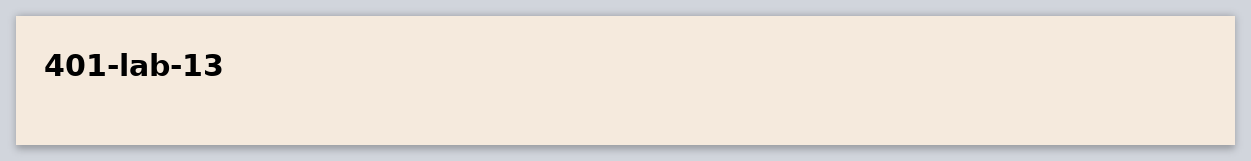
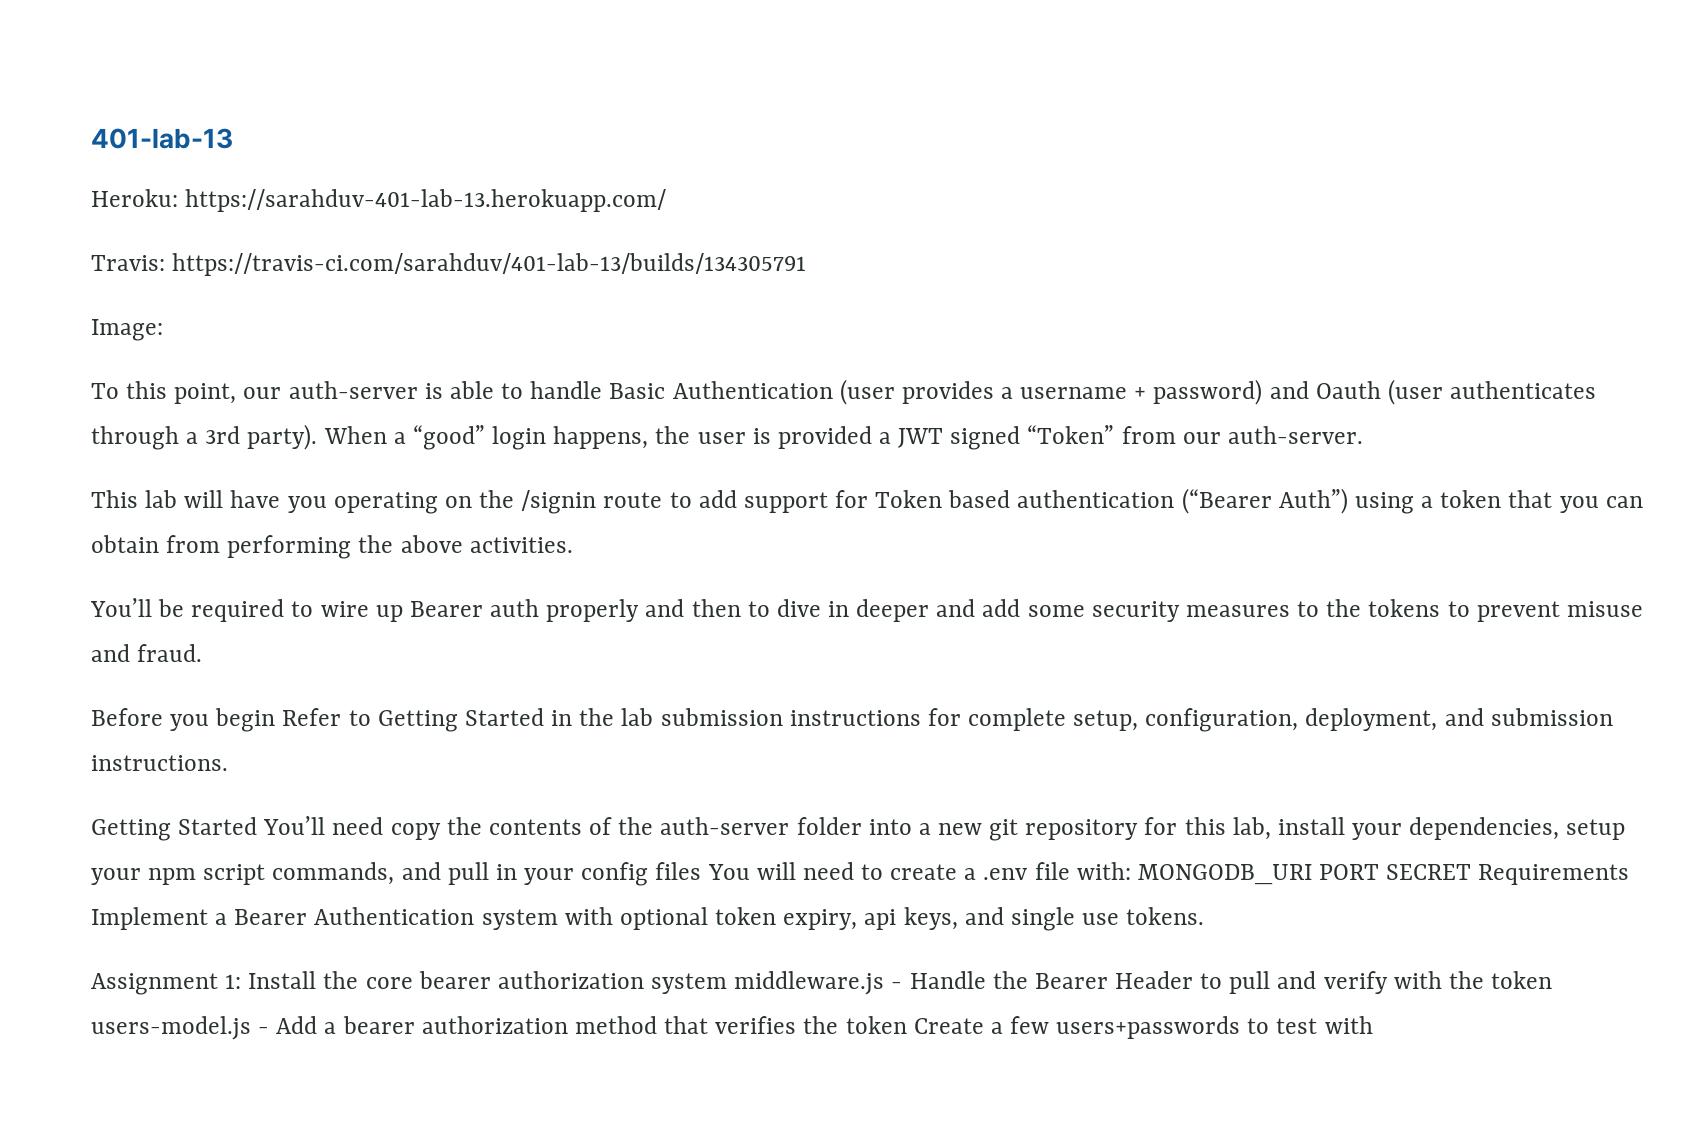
(224, 64) none -> [91,189,667,212] [91,253,807,276] [91,319,163,341] [91,379,1597,405] [91,424,1363,450] [91,488,1643,514] [91,535,573,559] [90,598,1643,622] [91,644,203,662] [91,708,1613,732] [91,755,228,771] [91,816,1626,841] [91,862,1630,886] [91,907,1205,931] [91,971,1553,995] [91,1016,1373,1040] // Heroku: https://sarahduv-401-lab-13.herokuapp.com/ // Travis: https://travis-ci.com/sarahduv/401-lab-13/builds/134305791 // Image: // To this point, our auth-server is able to handle Basic Authentication (user provides a username + password) and Oauth (user authenticates through a 3rd party). When a “good” login happens, the user is provided a JWT signed “Token” from our auth-server. // This lab will have you operating on the /signin route to add support for Token based authentication (“Bearer Auth”) using a token that you can obtain from performing the above activities. // You’ll be required to wire up Bearer auth properly and then to dive in deeper and add some security measures to the tokens to prevent misuse and fraud. // Before you begin Refer to Getting Started in the lab submission instructions for complete setup, configuration, deployment, and submission instructions. // Getting Started You’ll need copy the contents of the auth-server folder into a new git repository for this lab, install your dependencies, setup your npm script commands, and pull in your config files You will need to create a .env file with: MONGODB_URI PORT SECRET Requirements Implement a Bearer Authentication system with optional token expiry, api keys, and single use tokens. // Assignment 1: Install the core bearer authorization system middleware.js - Handle the Bearer Header to pull and verify with the token users-model.js - Add a bearer authorization method that verifies the token Create a few users+passwords to test with

